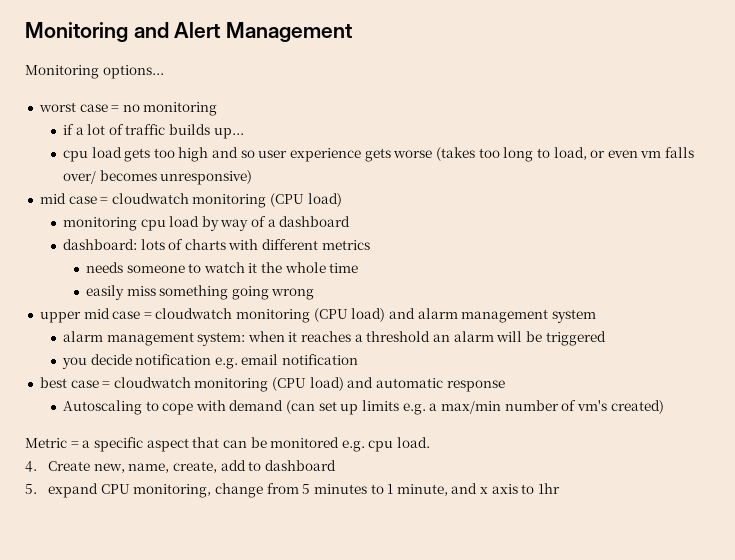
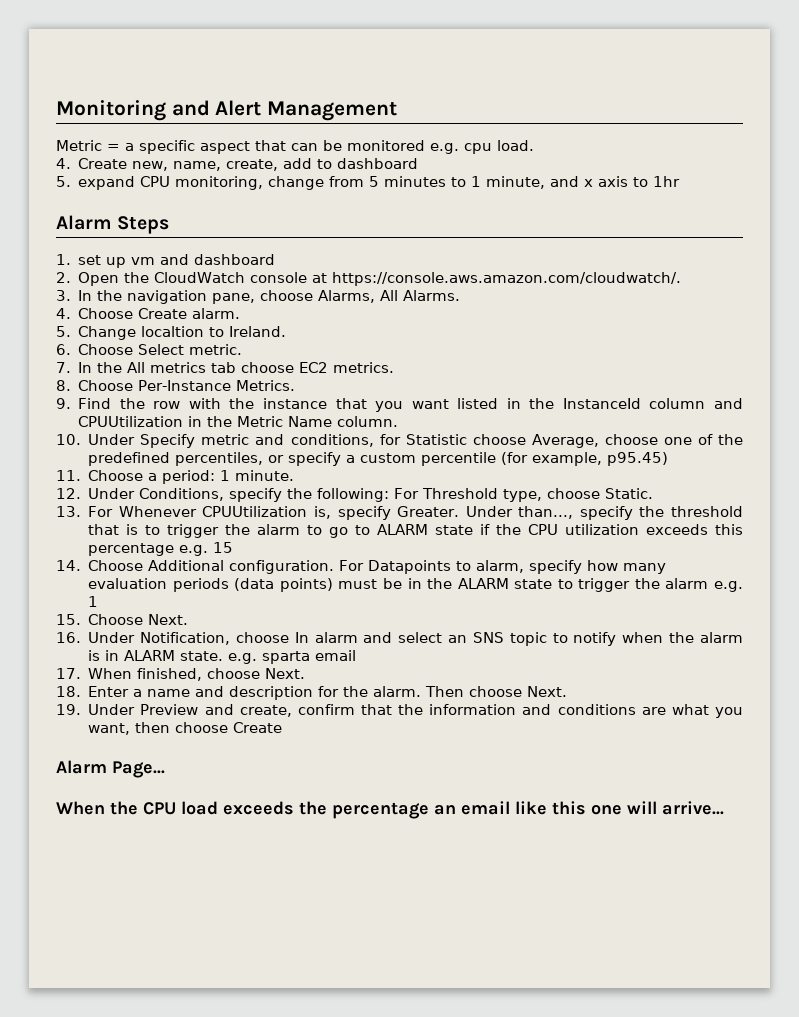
[25,65,164,79] [38,102,218,116] [62,124,244,139] [62,147,695,162] [62,170,253,185] [39,193,342,208] [62,216,351,231] [62,239,370,250] [85,262,359,273] [85,285,315,300] [39,308,596,323] [62,331,606,346] [61,354,359,369] [39,377,505,392] [62,400,664,415] // Monitoring options... // worst case = no monitoring // if a lot of traffic builds up... // cpu load gets too high and so user experience gets worse (takes too long to load, or even vm falls over/ becomes unresponsive) // mid case = cloudwatch monitoring (CPU load) // monitoring cpu load by way of a dashboard // dashboard: lots of charts with different metrics // needs someone to watch it the whole time // easily miss something going wrong // upper mid case = cloudwatch monitoring (CPU load) and alarm management system // alarm management system: when it reaches a threshold an alarm will be triggered // you decide notification e.g. email notification // best case = cloudwatch monitoring (CPU load) and automatic response // Autoscaling to cope with demand (can set up limits e.g. a max/min number of vm's created) -> (398, 111) none
(561, 488) none -> [56,215,170,234] [56,254,276,268] [56,272,682,286] [56,290,461,304] [56,308,241,319] [56,326,287,340] [56,344,243,355] [56,362,395,373] [56,380,296,391] [56,398,743,412] [78,416,399,427] [56,434,743,448] [88,452,669,466] [56,470,295,484] [56,488,654,502] [56,506,744,520] [88,524,743,538] [88,542,234,556] [56,560,667,574] [88,578,744,592] [88,596,99,607] [56,614,189,625] [56,632,743,646] [88,650,357,664] [56,668,306,681] [56,686,568,700] [56,704,744,718] [88,722,283,735] [56,760,165,778] [56,801,724,819] // Alarm Steps // 1. set up vm and dashboard // 2. Open the CloudWatch console at https://console.aws.amazon.com/cloudwatch/. // 3. In the navigation pane, choose Alarms, All Alarms. // 4. Choose Create alarm. // 5. Change localtion to Ireland. // 6. Choose Select metric. // 7. In the All metrics tab choose EC2 metrics. // 8. Choose Per-Instance Metrics. // 9. Find the row with the instance that you want listed in the InstanceId column and CPUUtilization in the Metric Name column. // 10. Under Specify metric and conditions, for Statistic choose Average, choose one of the predefined percentiles, or specify a custom percentile (for example, p95.45) // 11. Choose a period: 1 minute. // 12. Under Conditions, specify the following: For Threshold type, choose Static. // 13. For Whenever CPUUtilization is, specify Greater. Under than..., specify the threshold that is to trigger the alarm to go to ALARM state if the CPU utilization exceeds this percentage e.g. 15 // 14. Choose Additional configuration. For Datapoints to alarm, specify how many evaluation periods (data points) must be in the ALARM state to trigger the alarm e.g. 1 // 15. Choose Next. // 16. Under Notification, choose In alarm and select an SNS topic to notify when the alarm is in ALARM state. e.g. sparta email // 17. When finished, choose Next. // 18. Enter a name and description for the alarm. Then choose Next. // 19. Under Preview and create, confirm that the information and conditions are what you want, then choose Create // Alarm Page... // When the CPU load exceeds the percentage an email like this one will arrive...

